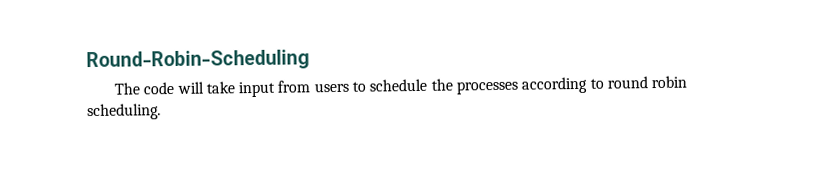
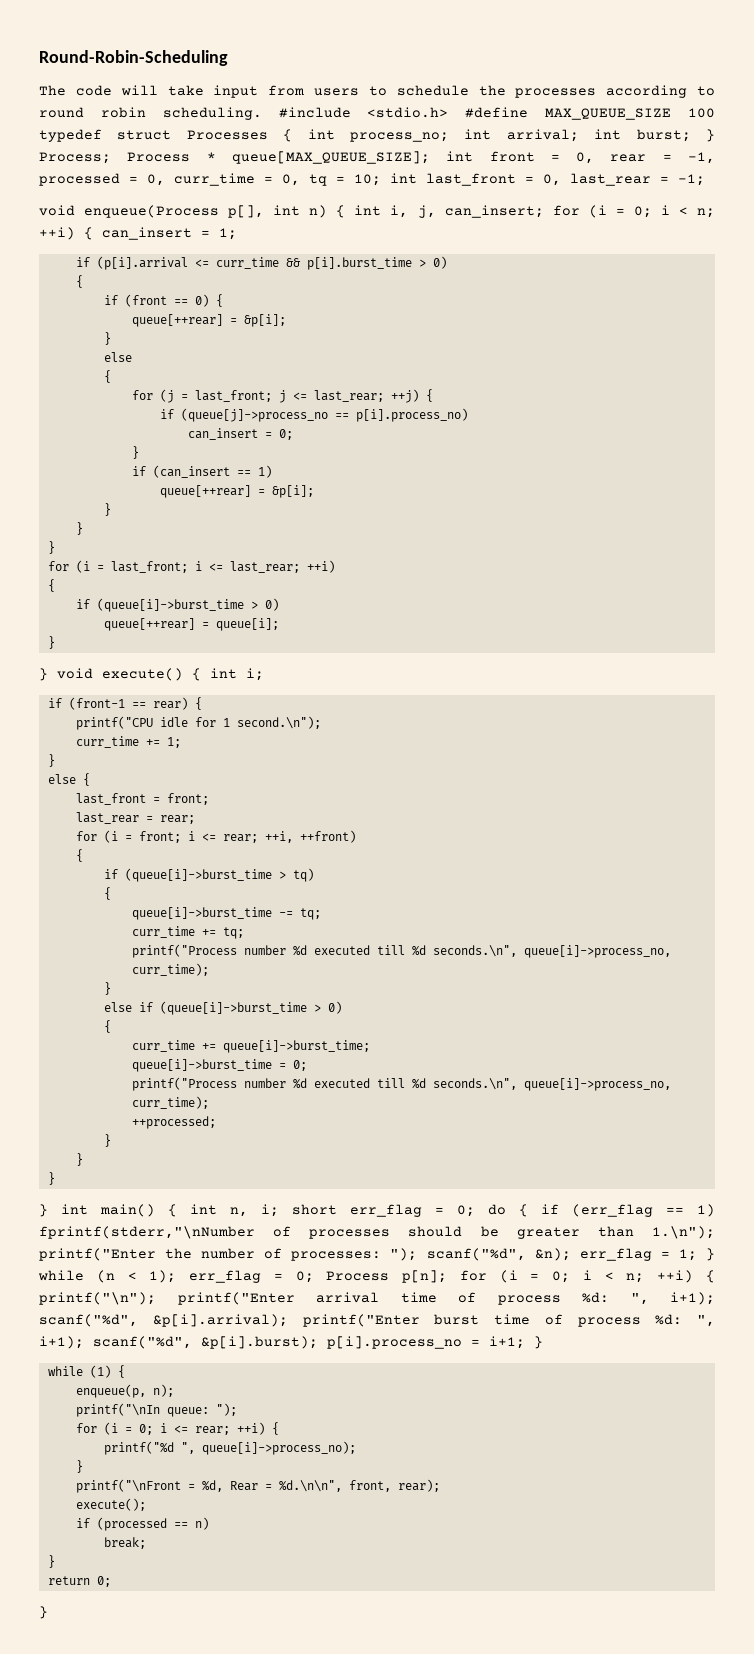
(161, 112) none -> [278,107,715,120] [39,129,715,142] [39,151,715,164] [39,173,705,186] [39,205,715,218] [39,227,237,240] [75,256,447,270] [75,275,83,288] [103,294,223,307] [131,314,286,327] [103,332,111,345] [103,352,132,362] [103,370,111,383] [131,389,433,403] [159,408,468,422] [187,428,293,440] [131,446,139,459] [131,465,272,478] [159,485,314,498] [103,503,111,516] [75,522,83,535] [47,541,55,554] [47,560,335,573] [47,579,55,592] [75,598,279,612] [103,618,279,631] [47,636,55,649] [39,668,264,681] [47,697,202,710] [75,716,321,730] [75,736,181,748] [47,754,55,767] [47,773,90,786] [75,793,209,805] [75,812,195,824] [75,830,356,843] [75,849,83,862] [103,868,314,882] [103,887,111,900] [131,907,321,920] [131,926,244,939] [131,944,671,958] [131,963,209,976] [103,982,111,995] [103,1001,342,1015] [103,1020,111,1033] [131,1040,370,1053] [131,1059,307,1072] [131,1077,671,1091] [131,1096,209,1109] [131,1116,216,1129] [103,1134,111,1147] [75,1153,83,1166] [47,1172,55,1185] [39,1204,715,1217] [39,1226,715,1239] [39,1248,715,1261] [38,1270,715,1283] [39,1292,715,1305] [39,1314,715,1327] [39,1336,543,1349] [47,1365,125,1378] [75,1384,174,1398] [75,1403,237,1417] [75,1422,279,1435] [103,1441,356,1455] [75,1460,83,1473] [75,1479,440,1493] [75,1498,146,1511] [75,1517,209,1531] [103,1537,146,1549] [47,1555,55,1568] [47,1576,111,1587] [39,1606,48,1619] #include <stdio.h> #define MAX_QUEUE_SIZE 100 typedef struct Processes { int process_no; int arrival; int burst; } Process; Process * queue[MAX_QUEUE_SIZE]; int front = 0, rear = -1, processed = 0, curr_time = 0, tq = 10; int last_front = 0, last_rear = -1; // void enqueue(Process p[], int n) { int i, j, can_insert; for (i = 0; i < n; ++i) { can_insert = 1; // if (p[i].arrival <= curr_time && p[i].burst_time > 0) // { // if (front == 0) { // queue[++rear] = &p[i]; // } // else // { // for (j = last_front; j <= last_rear; ++j) { // if (queue[j]->process_no == p[i].process_no) // can_insert = 0; // } // if (can_insert == 1) // queue[++rear] = &p[i]; // } // } // } // for (i = last_front; i <= last_rear; ++i) // { // if (queue[i]->burst_time > 0) // queue[++rear] = queue[i]; // } // } void execute() { int i; // if (front-1 == rear) { // printf("CPU idle for 1 second.\n"); // curr_time += 1; // } // else { // last_front = front; // last_rear = rear; // for (i = front; i <= rear; ++i, ++front) // { // if (queue[i]->burst_time > tq) // { // queue[i]->burst_time -= tq; // curr_time += tq; // printf("Process number %d executed till %d seconds.\n", queue[i]->process_no, curr_time); // } // else if (queue[i]->burst_time > 0) // { // curr_time += queue[i]->burst_time; // queue[i]->burst_time = 0; // printf("Process number %d executed till %d seconds.\n", queue[i]->process_no, curr_time); // ++processed; // } // } // } // } int main() { int n, i; short err_flag = 0; do { if (err_flag == 1) fprintf(stderr,"\nNumber of processes should be greater than 1.\n"); printf("Enter the number of processes: "); scanf("%d", &n); err_flag = 1; } while (n < 1); err_flag = 0; Process p[n]; for (i = 0; i < n; ++i) { printf("\n"); printf("Enter arrival time of process %d: ", i+1); scanf("%d", &p[i].arrival); printf("Enter burst time of process %d: ", i+1); scanf("%d", &p[i].burst); p[i].process_no = i+1; } // while (1) { // enqueue(p, n); // printf("\nIn queue: "); // for (i = 0; i <= rear; ++i) { // printf("%d ", queue[i]->process_no); // } // printf("\nFront = %d, Rear = %d.\n\n", front, rear); // execute(); // if (processed == n) // break; // } // return 0; // }

